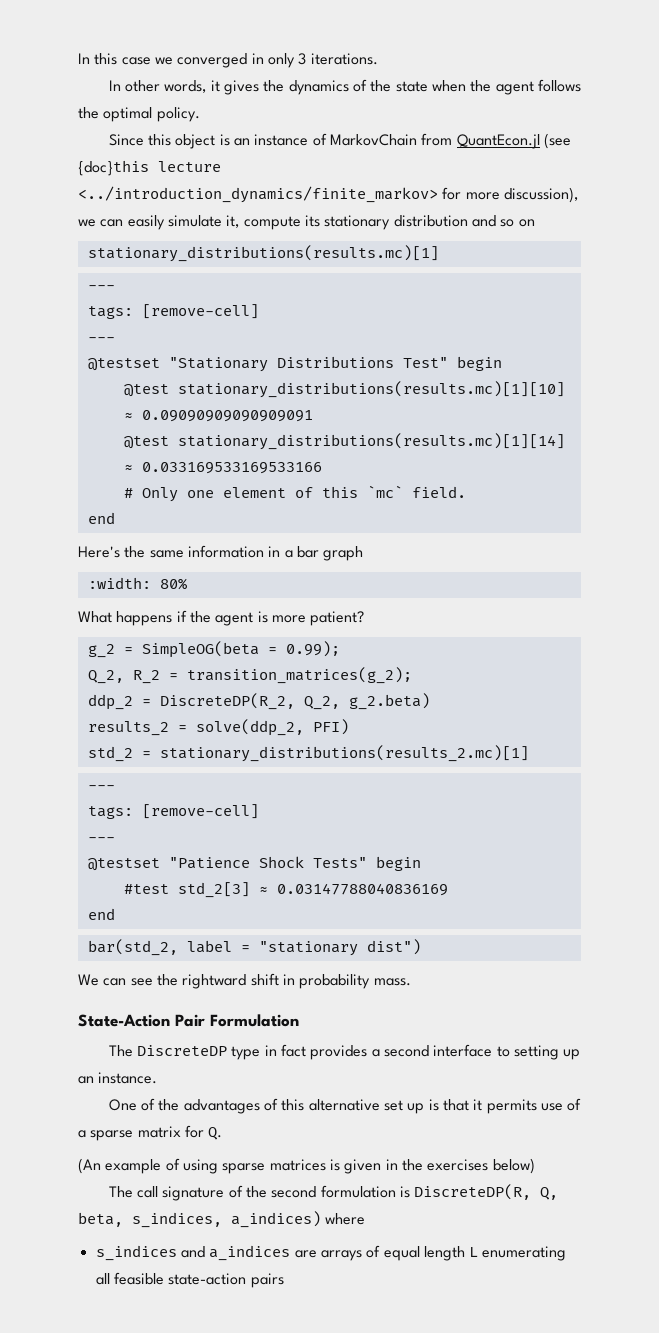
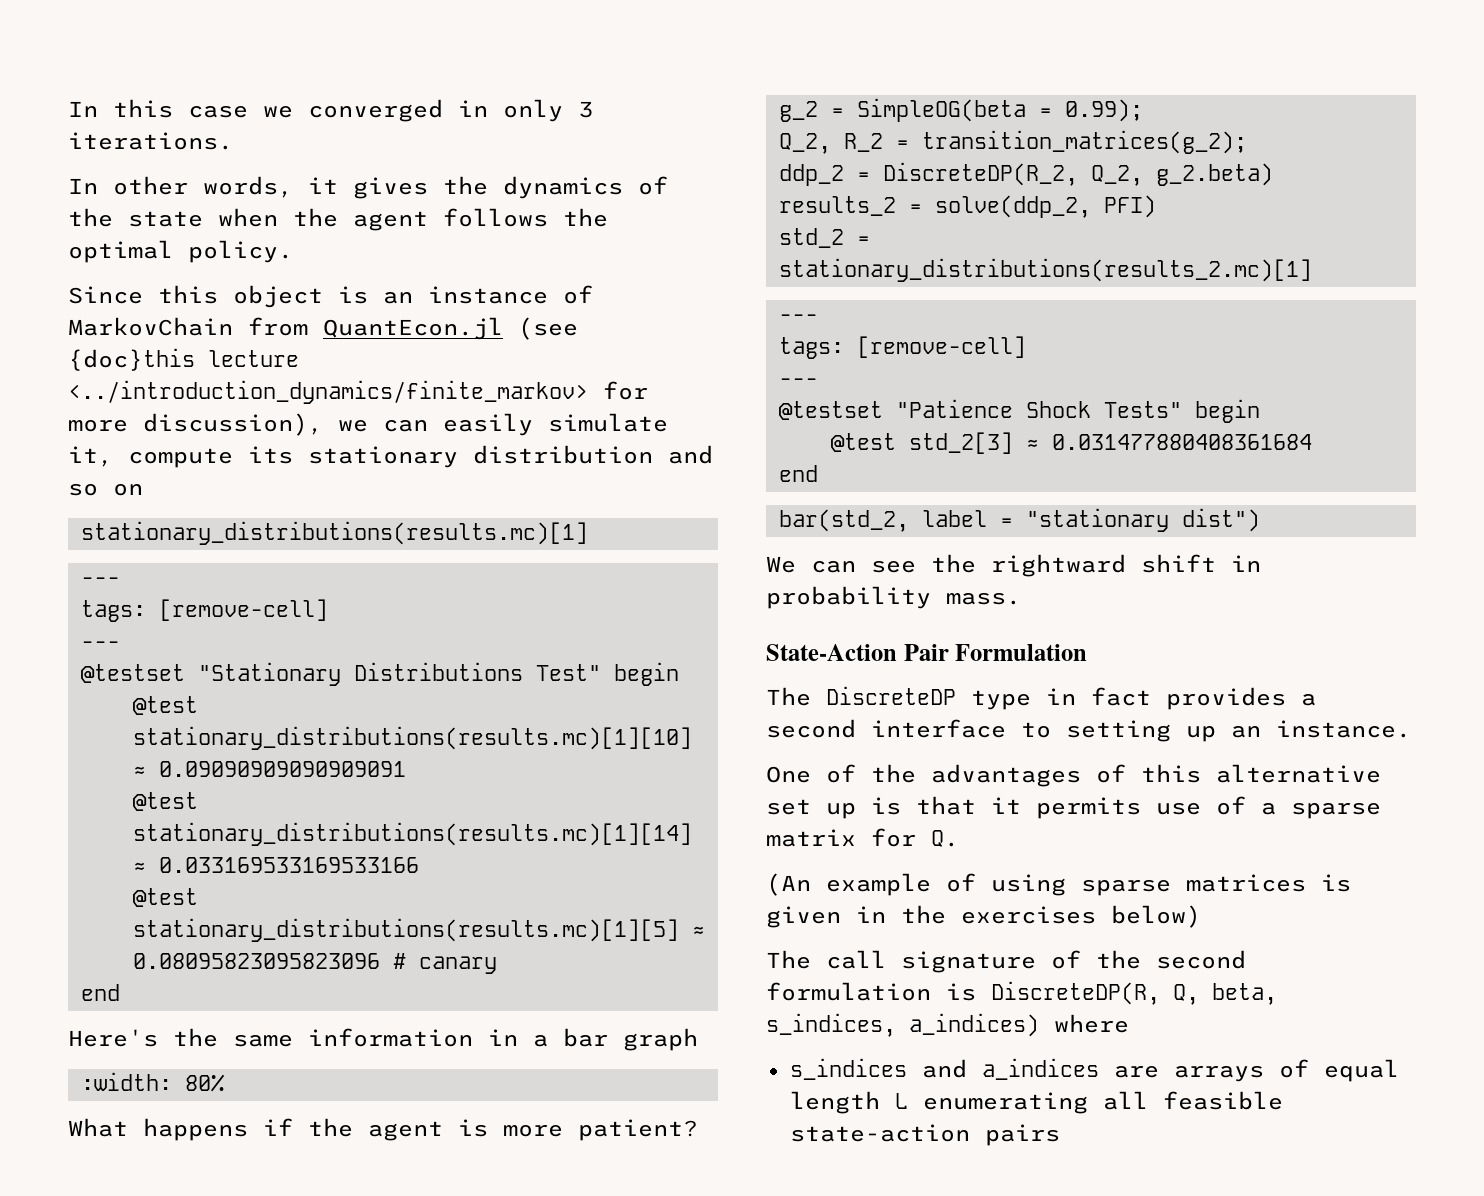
[123,485,466,502] # Only one element of this `mc` field. -> [132,888,198,907] [132,918,705,942] [132,953,497,974] @test stationary_distributions(results.mc)[1][5] ≈ 0.08095823095823096 # canary
[123,884,169,894] #test -> [830,433,896,452] @test
[276,883,448,896] 0.03147788040836169 -> [1051,434,1312,450] 0.031477880408361684

